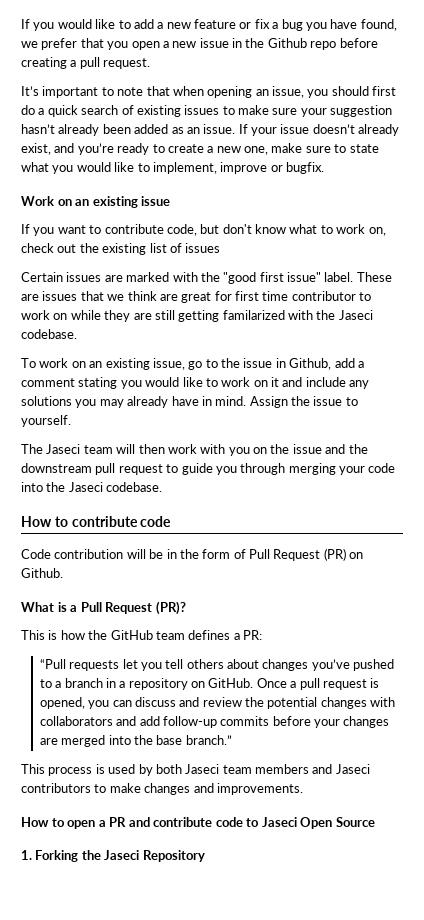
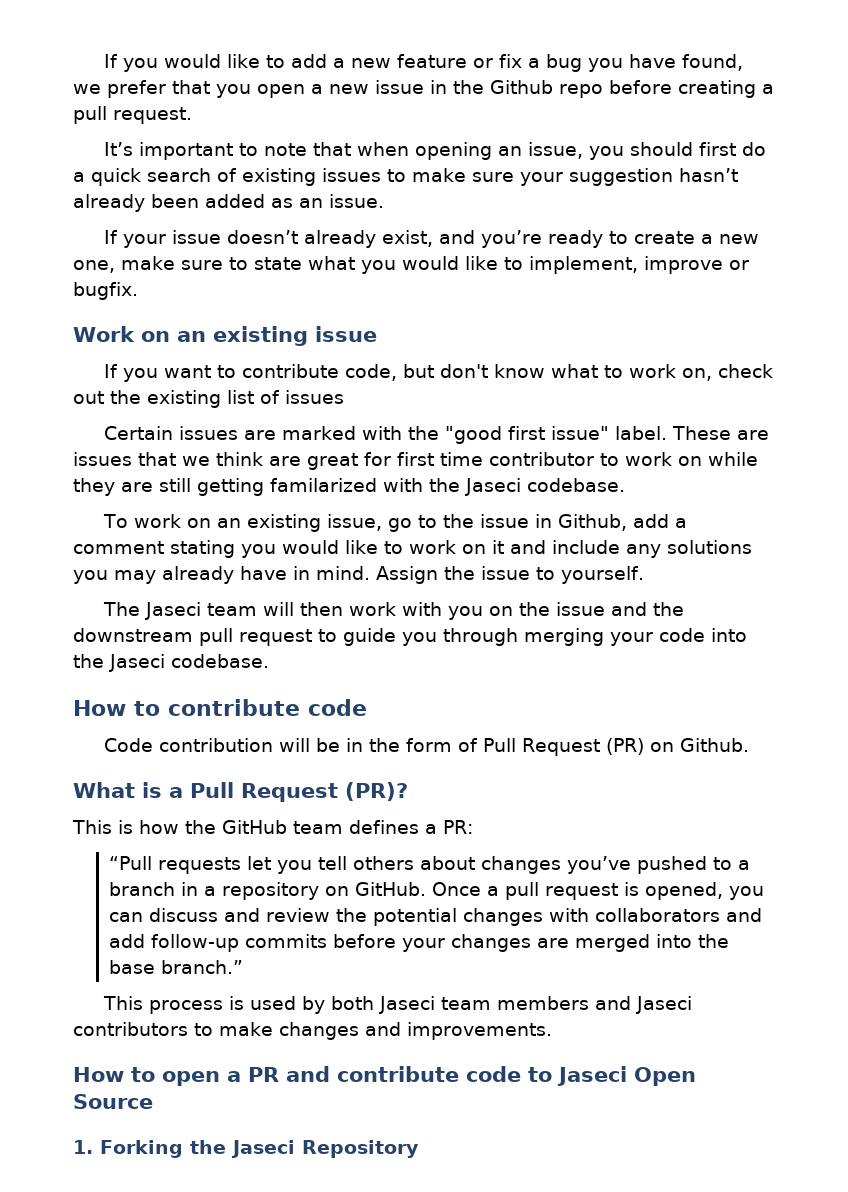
(236, 129) none -> (384, 201) //

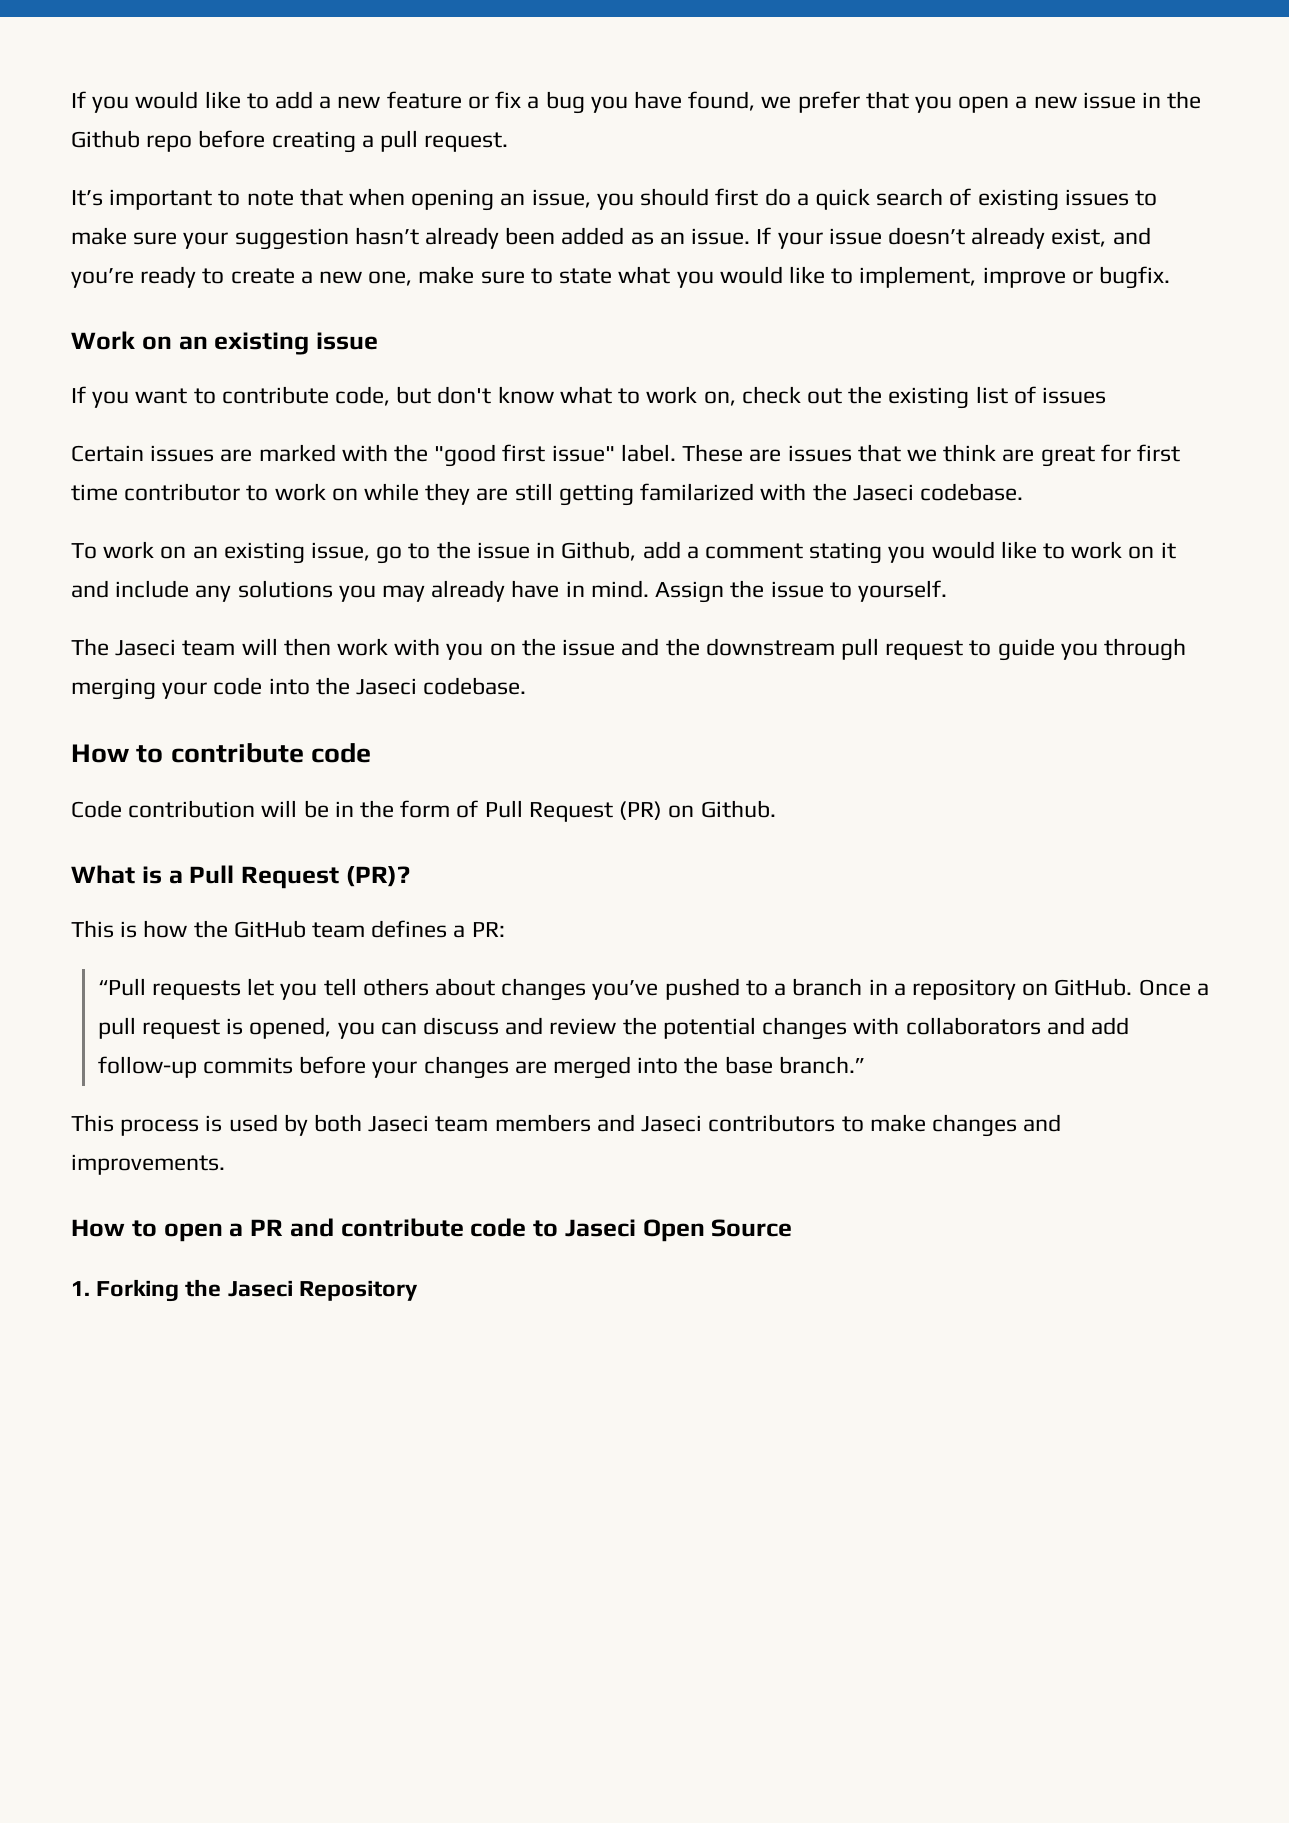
(384, 201) // -> (751, 236) none

